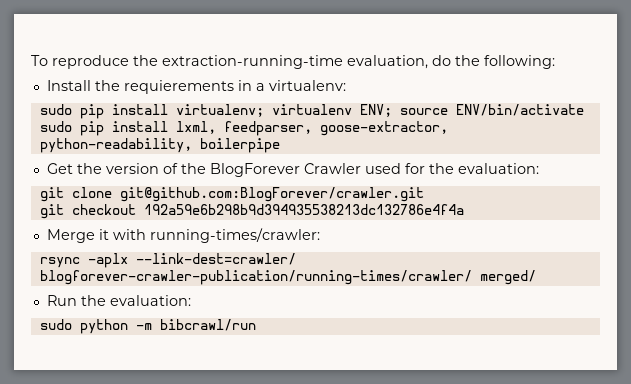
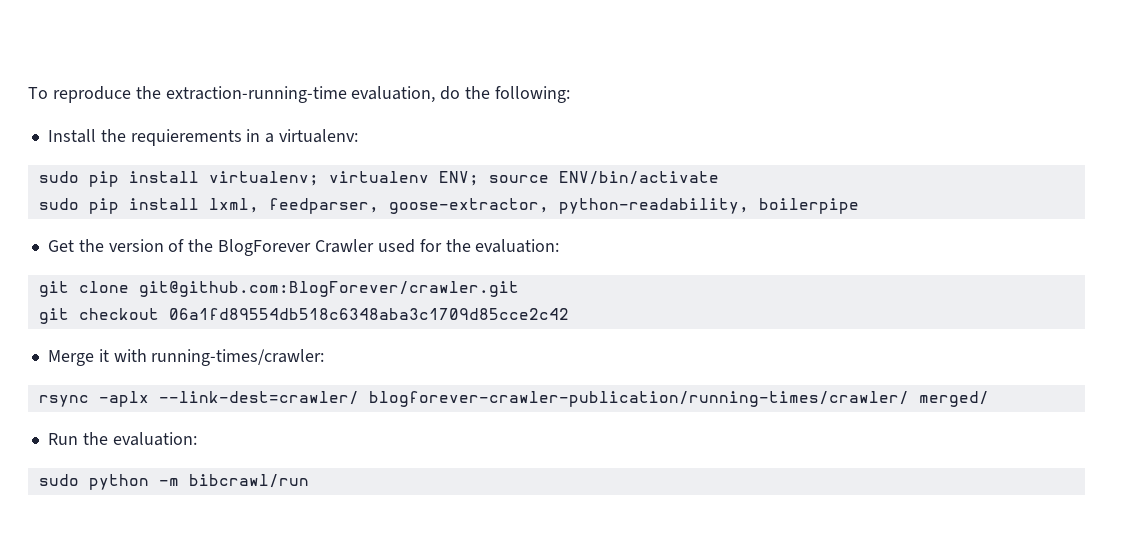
[143,204,464,215] 192a59e6b298b9d394935538213dc132786e4f4a -> [168,308,569,320] 06a1fd89554db518c6348aba3c1709d85cce2c42

